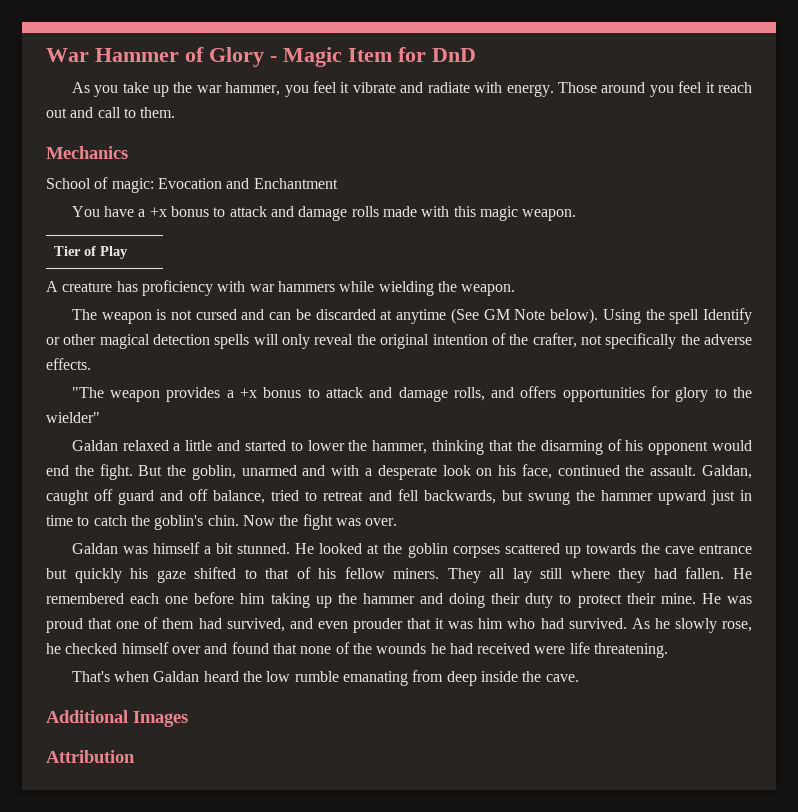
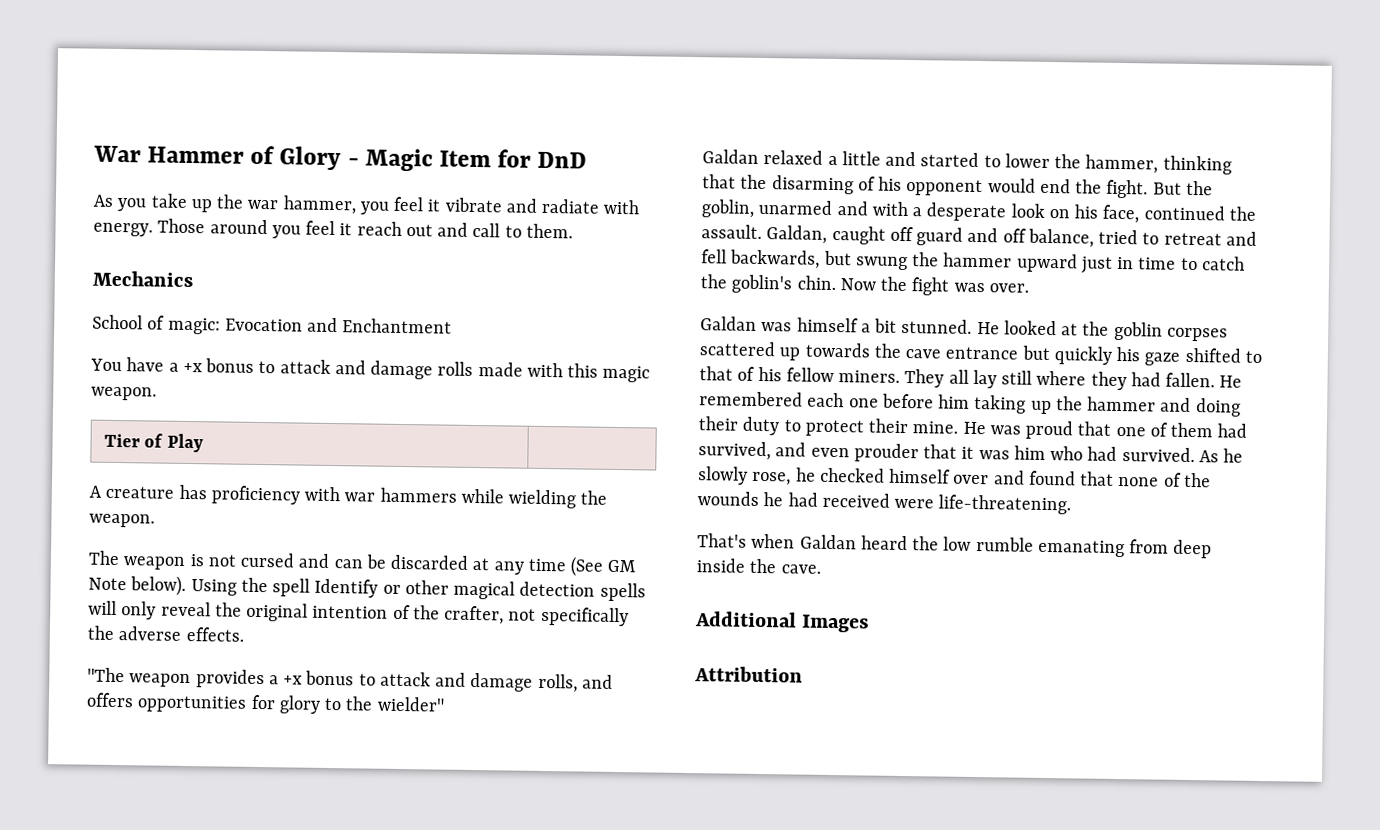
[396,309,447,324] anytime -> [493,558,566,575] any time
[569,642,669,658] life threatening. -> [938,494,1072,515] life-threatening.

